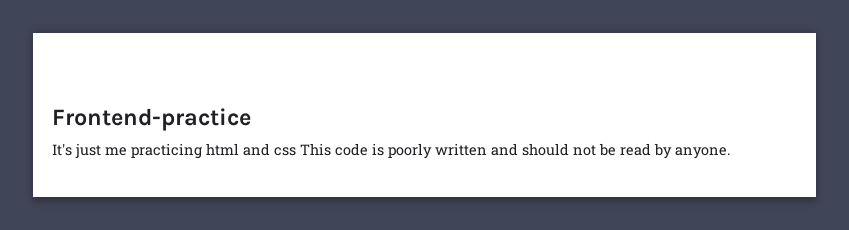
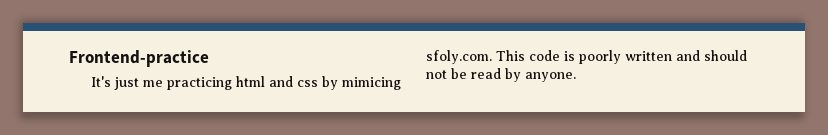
(296, 151) none -> [322,76,402,90] [426,50,492,64] by mimicing sfoly.com.

